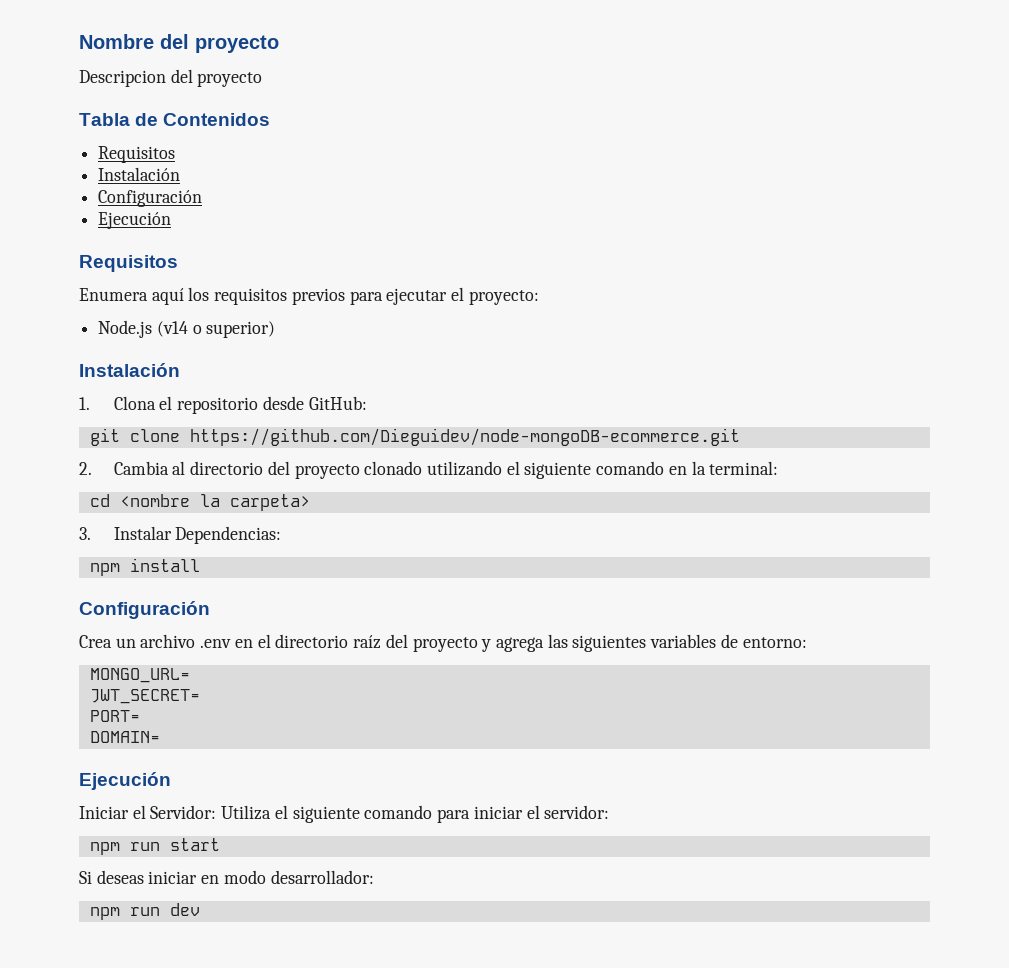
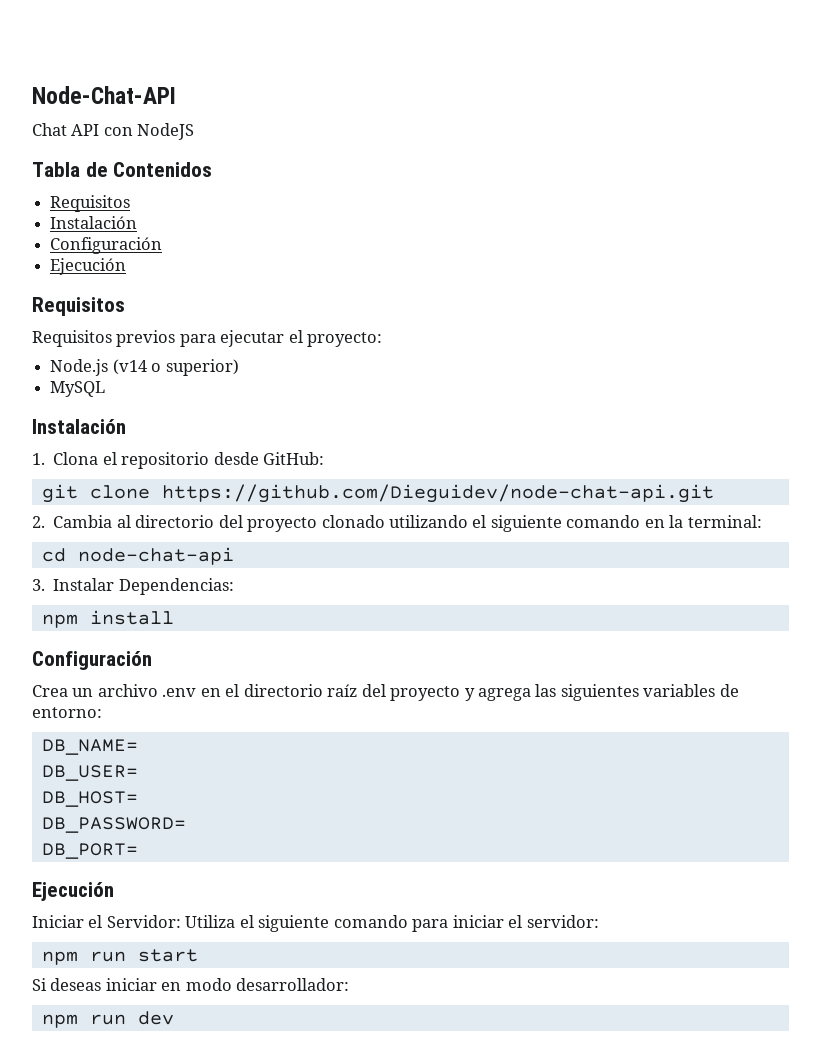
[79,34,279,53] [79,69,263,87] Nombre del proyecto // Descripcion del proyecto -> [32,86,176,104] [32,123,195,140] Node-Chat-API // Chat API con NodeJS
[79,287,288,305] Enumera aquí los requisitos -> [32,330,112,347] Requisitos
(276, 329) none -> [50,381,106,397] // MySQL
[189,428,740,446] https://github.com/Dieguidev/node-mongoDB-ecommerce.git -> [161,484,714,503] https://github.com/Dieguidev/node-chat-api.git
[119,494,310,511] <nombre la carpeta> -> [77,547,234,565] node-chat-api
[89,668,190,683] [89,689,200,704] [89,710,140,722] [89,731,160,743] MONGO_URL= // JWT_SECRET= // PORT= // DOMAIN= -> [41,739,138,755] [41,765,138,781] [41,791,138,807] [41,817,186,833] [41,843,138,859] DB_NAME= // DB_USER= // DB_HOST= // DB_PASSWORD= // DB_PORT=

